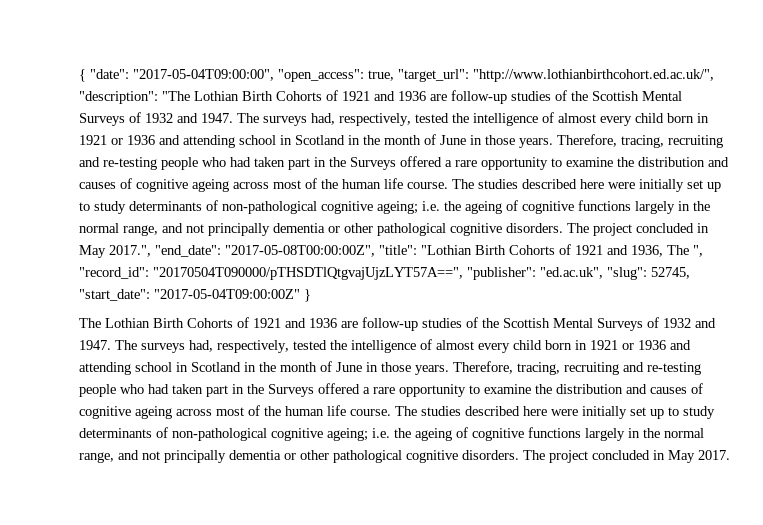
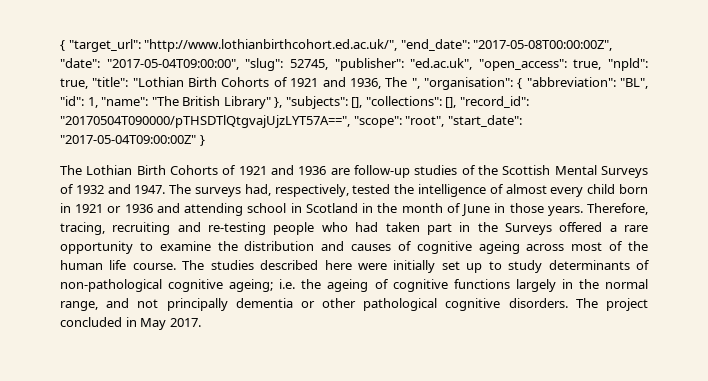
[79,69,714,82] [79,90,682,104] [79,112,709,126] [79,134,723,148] [79,156,729,170] [79,178,721,192] [79,200,710,214] [79,223,709,236] [79,245,375,258] { "date": "2017-05-04T09:00:00", "open_access": true, "target_url": "http://www.lothianbirthcohort.ed.ac.uk/", "description": "The Lothian Birth Cohorts of 1921 and 1936 are follow-up studies of the Scottish Mental Surveys of 1932 and 1947. The surveys had, respectively, tested the intelligence of almost every child born in 1921 or 1936 and attending school in Scotland in the month of June in those years. Therefore, tracing, recruiting and re-testing people who had taken part in the Surveys offered a rare opportunity to examine the distribution and causes of cognitive ageing across most of the human life course. The studies described here were initially set up to study determinants of non-pathological cognitive ageing; i.e. the ageing of cognitive functions largely in the normal range, and not principally dementia or other pathological cognitive disorders. The project concluded in May 2017.", "end_date": "2017-05-08T00:00:00Z", -> [60,39,613,52] [60,58,648,71] [60,78,88,89] { "target_url": "http://www.lothianbirthcohort.ed.ac.uk/", "end_date": "2017-05-08T00:00:00Z", "date": "2017-05-04T09:00:00", "slug": 52745, "publisher": "ed.ac.uk", "open_access": true, "npld": true,
[79,267,690,280] "record_id": "20170504T090000/pTHSDTlQtgvajUjzLYT57A==", "publisher": "ed.ac.uk", "slug": 52745, -> [423,77,648,90] [60,96,529,109] [60,115,445,128] "organisation": { "abbreviation": "BL", "id": 1, "name": "The British Library" }, "subjects": [], "collections": [], "record_id": "20170504T090000/pTHSDTlQtgvajUjzLYT57A==", "scope": "root",

